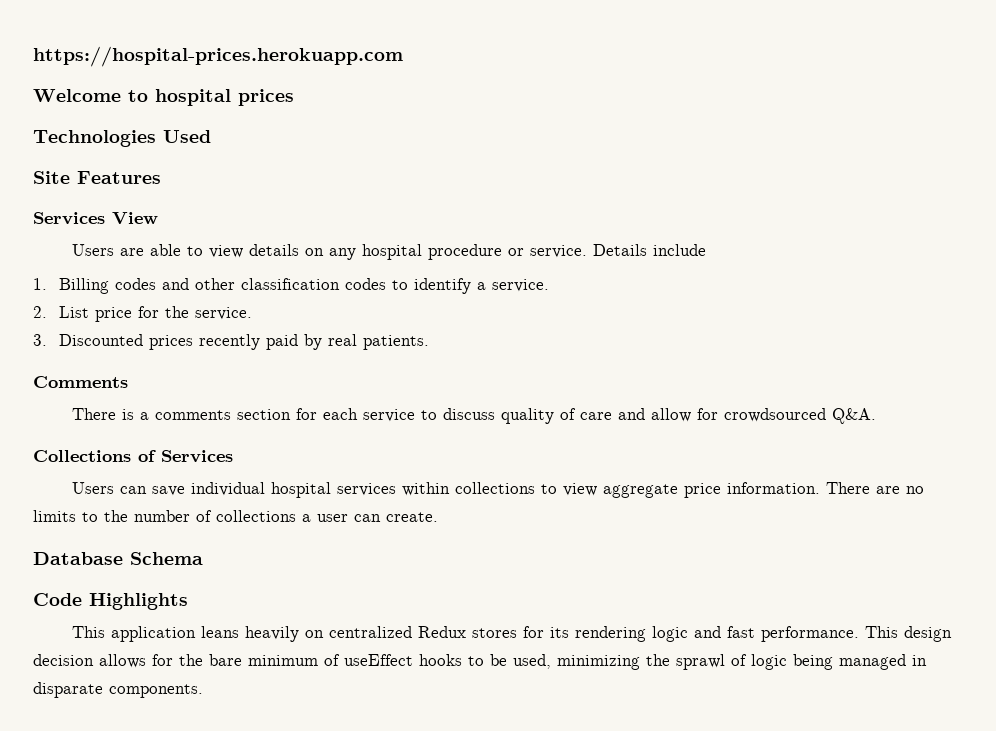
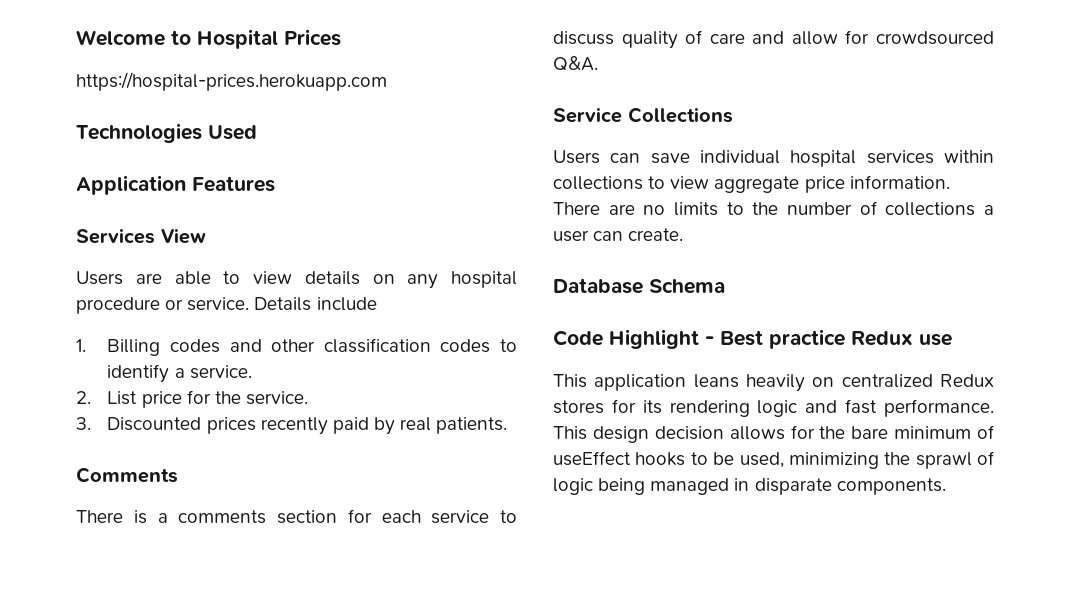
[33,46,403,67] https://hospital-prices.herokuapp.com // -> (76, 38) none
[155,89,294,106] hospital prices -> [197,29,341,49] [76,72,387,91] Hospital Prices // https://hospital-prices.herokuapp.com
[33,171,70,184] Site -> [76,175,186,195] Application
(876, 416) none -> [553,107,622,123] Service
[138,450,233,463] of Services -> (733, 115) none
[89,593,188,610] Highlights -> [609,329,952,349] Highlight - Best practice Redux use

